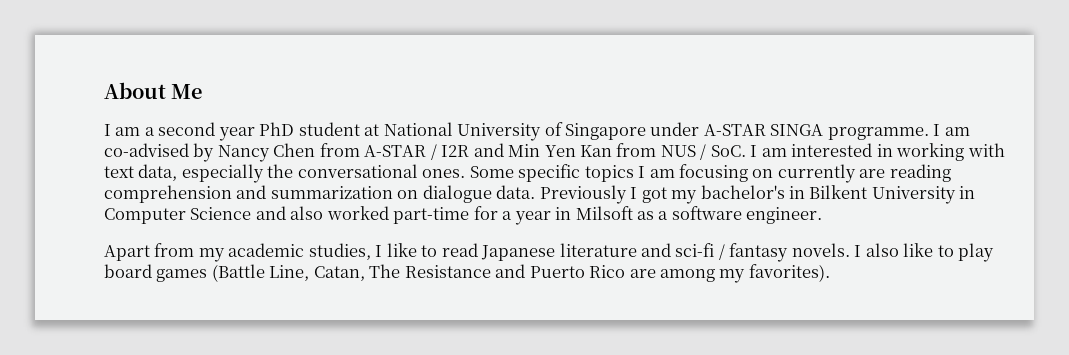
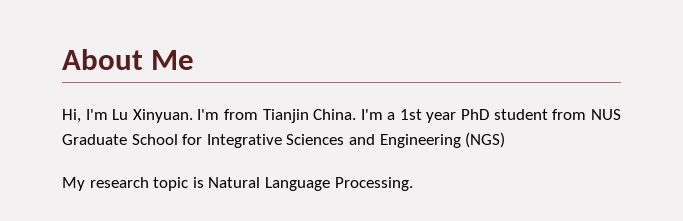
[104,122,970,141] [104,143,1005,162] [104,164,951,183] [104,185,976,204] [104,206,823,225] [104,243,995,262] [104,264,830,283] I am a second year PhD student at National University of Singapore under A-STAR SINGA programme. I am co-advised by Nancy Chen from A-STAR / I2R and Min Yen Kan from NUS / SoC. I am interested in working with text data, especially the conversational ones. Some specific topics I am focusing on currently are reading comprehension and summarization on dialogue data. Previously I got my bachelor's in Bilkent University in Computer Science and also worked part-time for a year in Milsoft as a software engineer. // Apart from my academic studies, I like to read Japanese literature and sci-fi / fantasy novels. I also like to play board games (Battle Line, Catan, The Resistance and Puerto Rico are among my favorites). -> [62,109,621,123] [62,132,506,148] [62,177,413,191] Hi, I'm Lu Xinyuan. I'm from Tianjin China. I'm a 1st year PhD student from NUS Graduate School for Integrative Sciences and Engineering (NGS) // My research topic is Natural Language Processing.

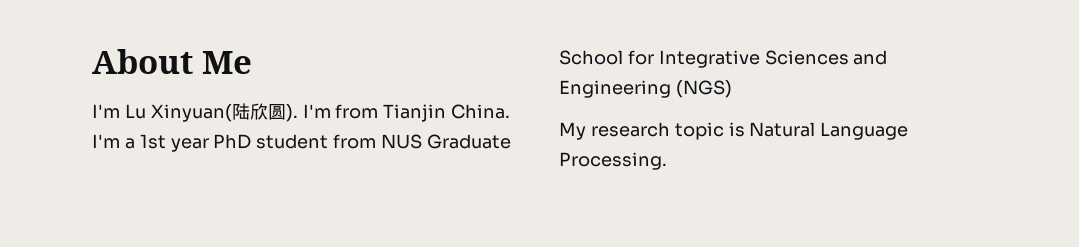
[62,109,81,123] Hi, -> (252, 62) none
[132,109,193,123] Xinyuan. -> [150,103,298,122] Xinyuan(陆欣圆).

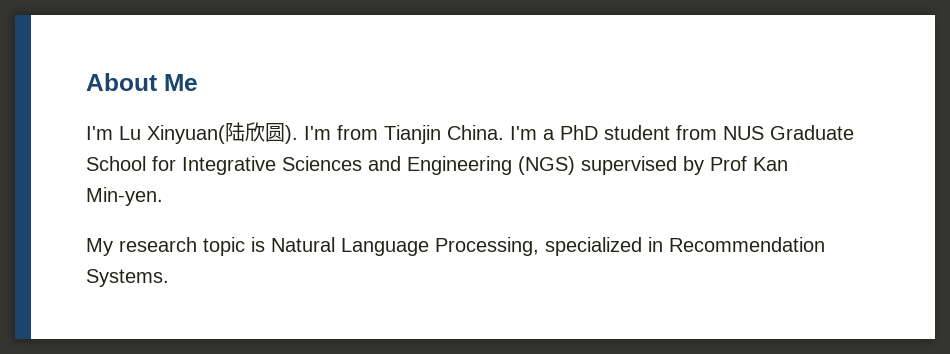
[139,134,209,152] 1st year -> (555, 134) none
(732, 89) none -> [581,156,788,175] [86,187,163,206] supervised by Prof Kan Min-yen.
[559,152,667,170] Processing. -> [435,237,825,256] [86,269,169,287] Processing, specialized in Recommendation Systems.

